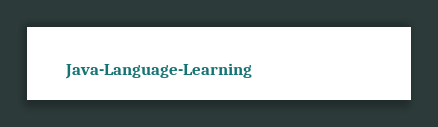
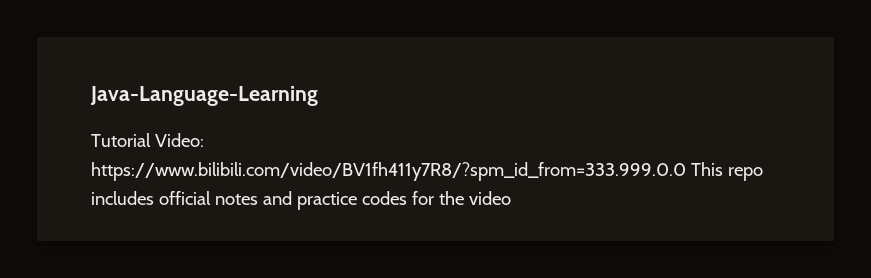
(252, 71) none -> [91,133,204,147] [91,162,763,181] [91,191,511,210] // Tutorial Video: https://www.bilibili.com/video/BV1fh411y7R8/?spm_id_from=333.999.0.0 This repo includes official notes and practice codes for the video

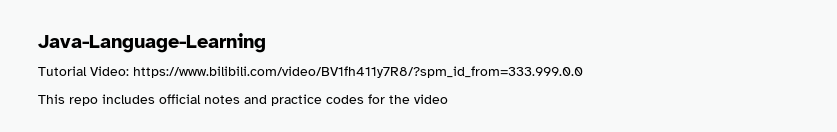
(686, 171) none -> (583, 72) //

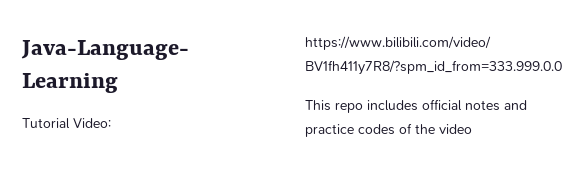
[368,94,385,104] for -> [399,123,412,134] of

